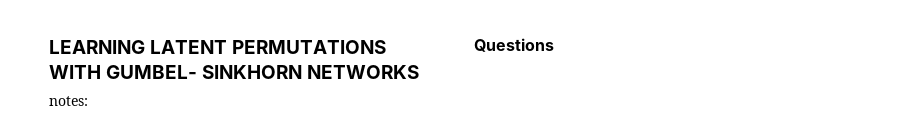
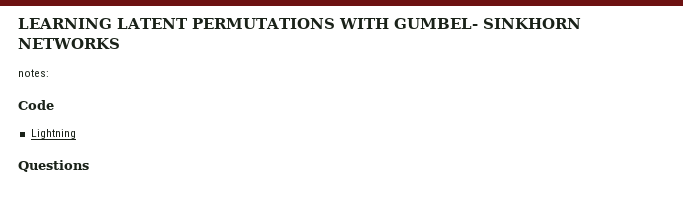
(88, 101) none -> [18,100,54,110] [30,129,76,139] // Code // Lightning

